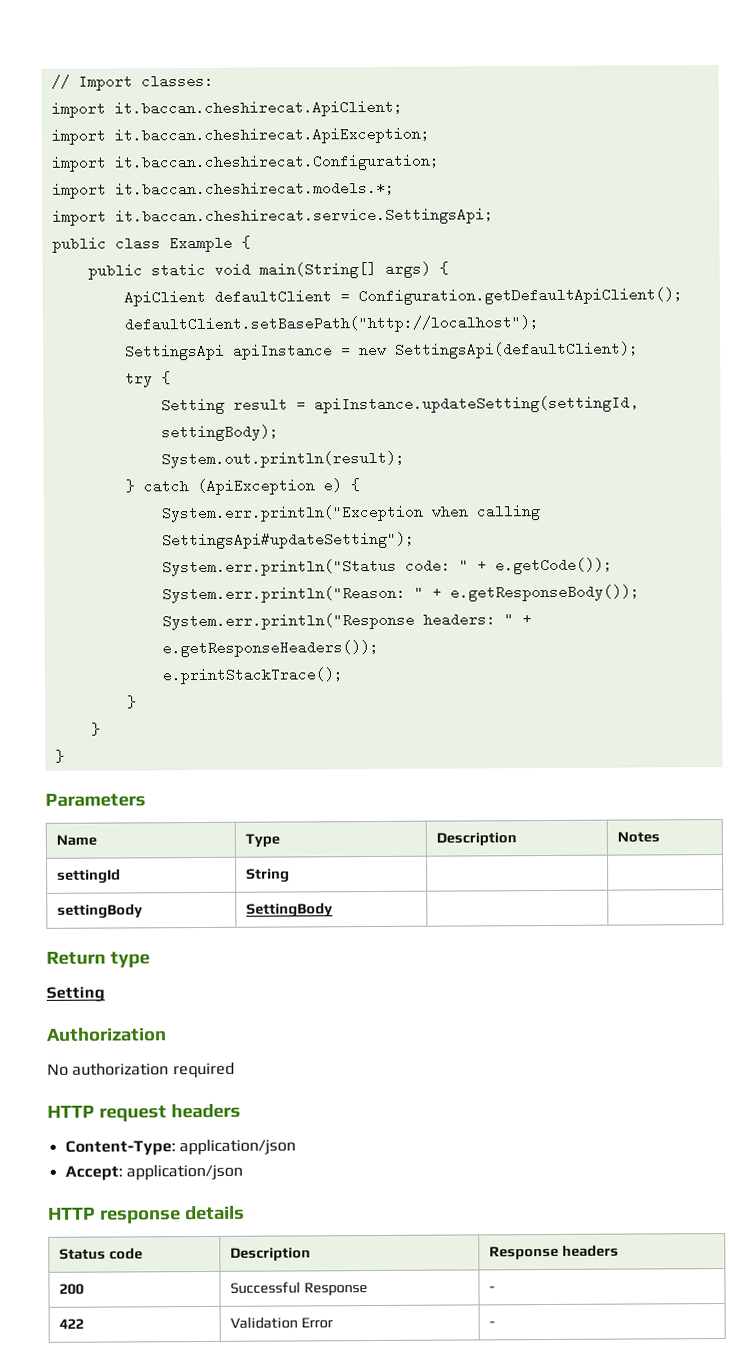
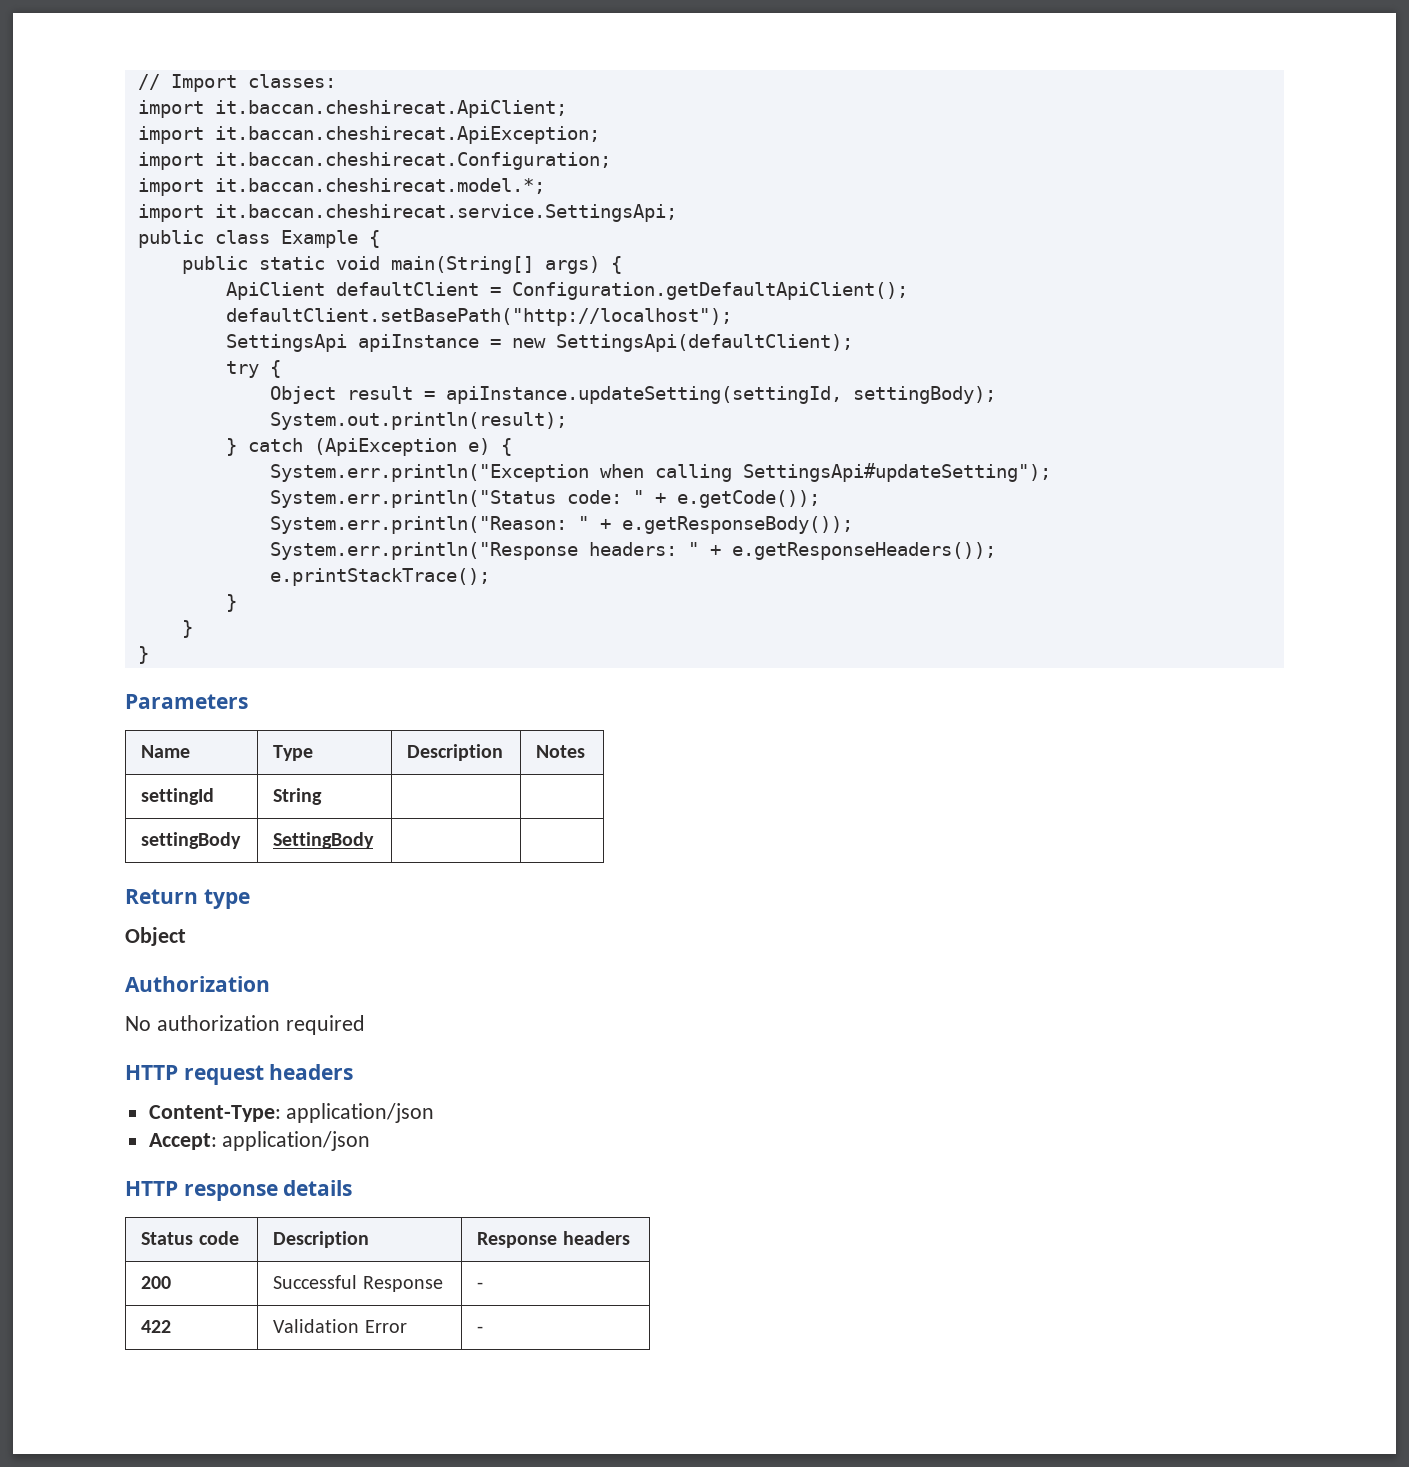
[114,180,395,197] it.baccan.cheshirecat.models.*; -> [214,178,545,194] it.baccan.cheshirecat.model.*;
[160,397,225,415] Setting -> [269,386,336,404] Object
[46,986,105,1002] Setting -> [125,927,186,946] Object

